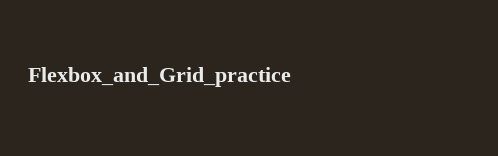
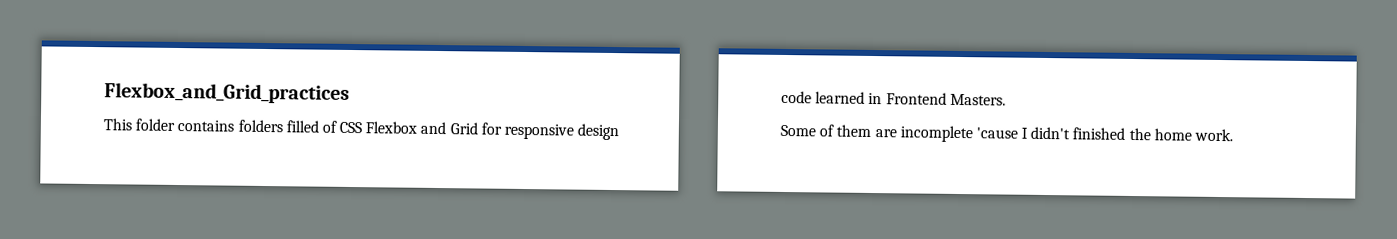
[28,67,291,87] Flexbox_and_Grid_practice -> [104,82,350,104] [103,118,620,141] [781,90,1006,106] [780,124,1234,143] Flexbox_and_Grid_practices // This folder contains folders filled of CSS Flexbox and Grid for responsive design code learned in Frontend Masters. // Some of them are incomplete 'cause I didn't finished the home work.

